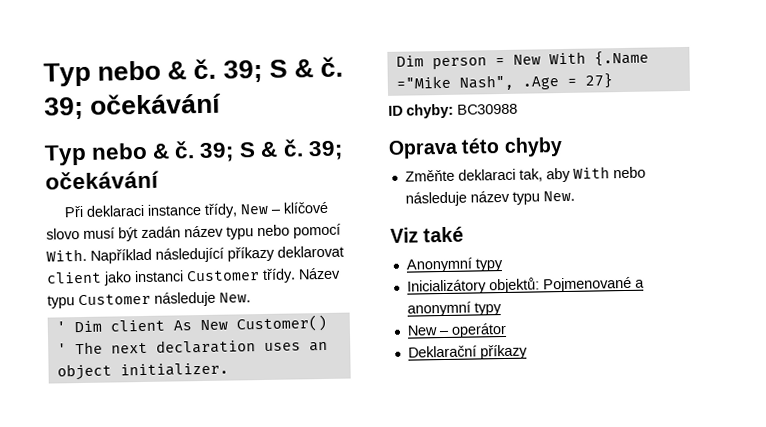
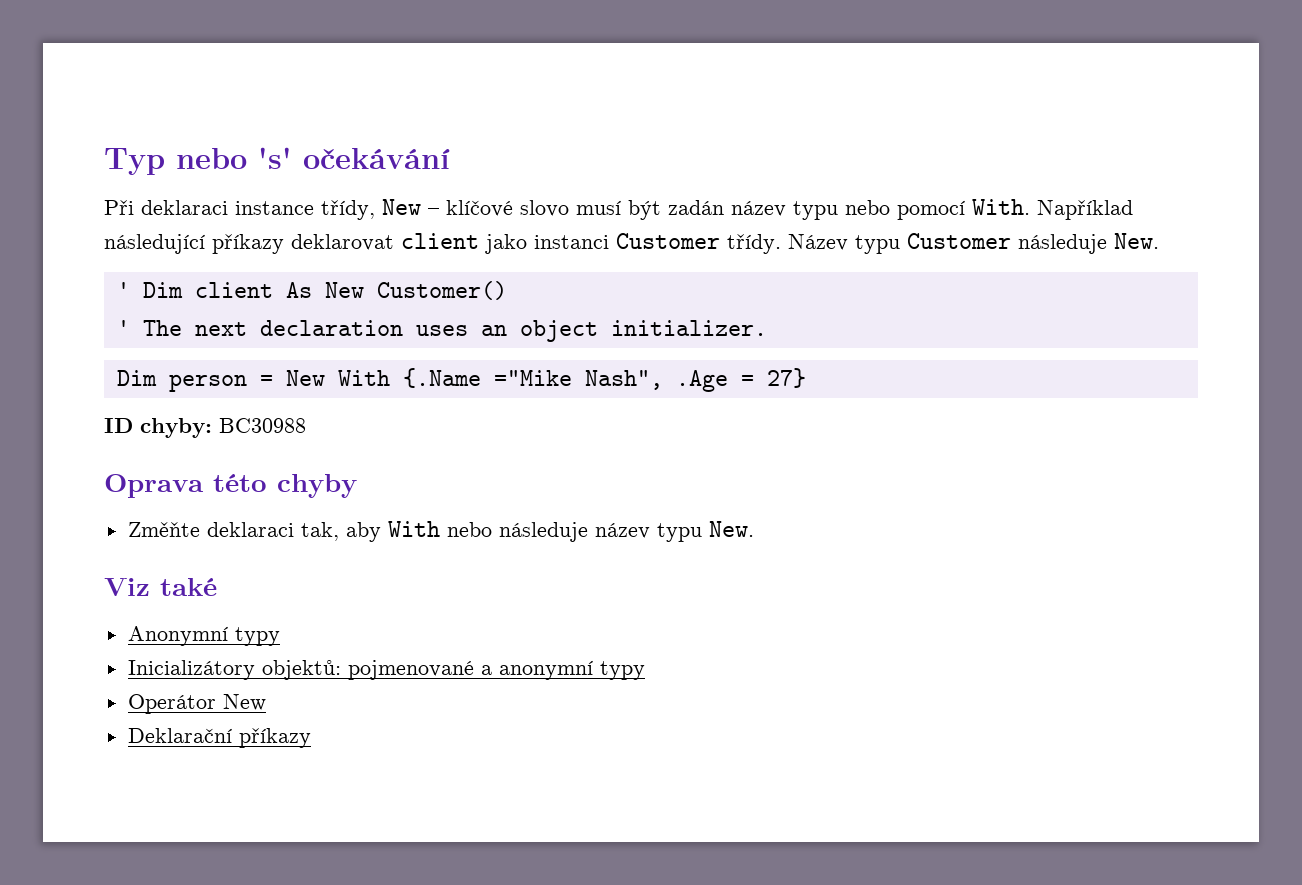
[43,56,344,87] [44,92,223,120] [44,139,344,166] Typ nebo & č. 39; S & č. 39; očekávání // Typ nebo & č. 39; S & č. 39; -> [104,147,292,175] Typ nebo 's'
[542,276,632,293] Pojmenované -> [347,660,474,680] pojmenované
[406,322,507,338] New – operátor -> [127,694,266,714] Operátor New

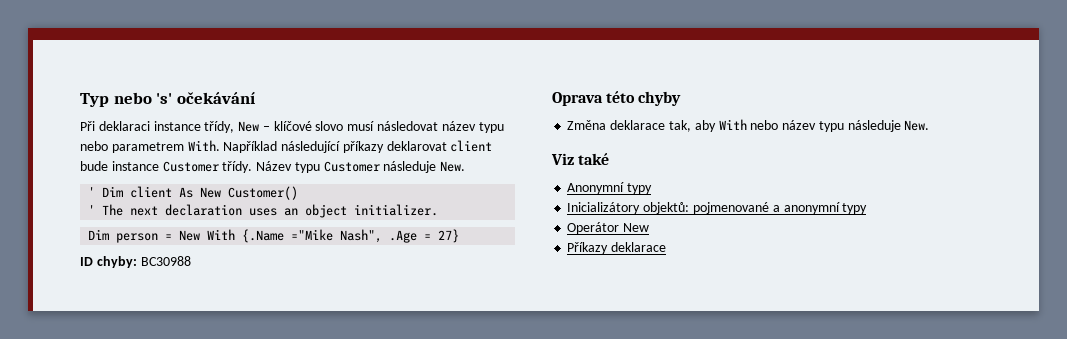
[628,200,724,220] být zadán -> [377,121,439,131] následovat
[897,200,965,220] pomocí -> [111,142,184,153] parametrem
[485,234,609,254] jako instanci -> [80,161,159,171] bude instance
[127,522,294,537] Změňte deklaraci -> [567,120,666,130] Změna deklarace
[498,522,702,542] následuje název typu -> [782,120,901,132] název typu následuje
[127,728,311,748] Deklarační příkazy -> [567,242,667,254] Příkazy deklarace

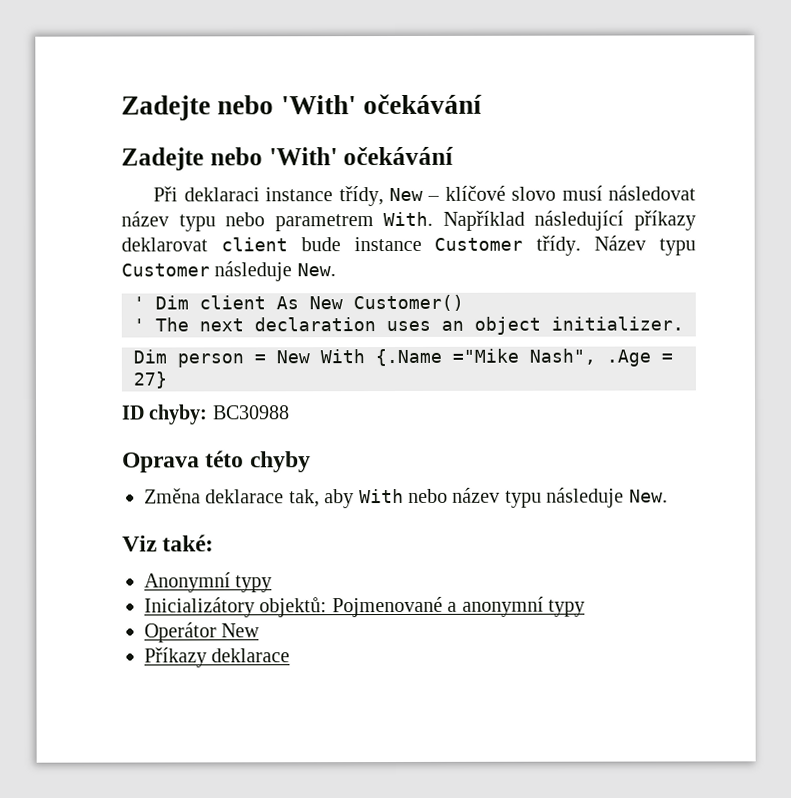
[80,92,173,107] Typ nebo 's' -> [121,93,482,121] [121,147,338,171] Zadejte nebo 'With' očekávání // Zadejte nebo 'With'
[578,153,610,165] také -> [162,534,215,552] také:
[692,202,769,214] pojmenované -> [331,596,443,618] Pojmenované

